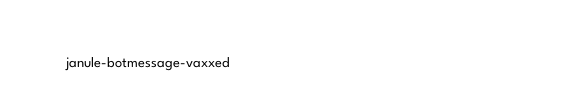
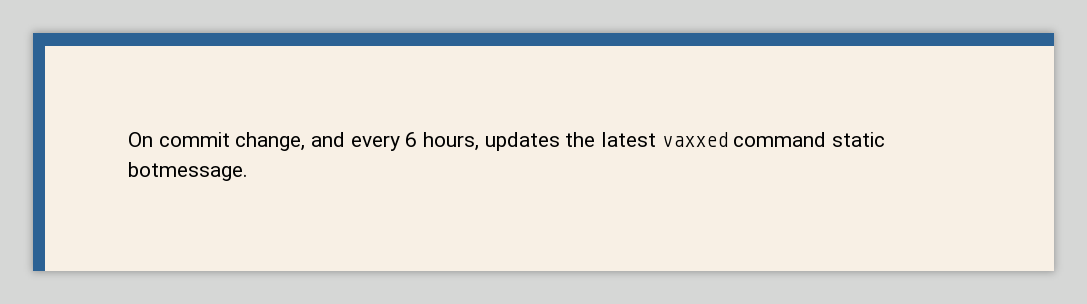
[65,57,230,71] janule-botmessage-vaxxed -> [128,132,886,151] [128,162,248,181] On commit change, and every 6 hours, updates the latest vaxxed command static botmessage.

